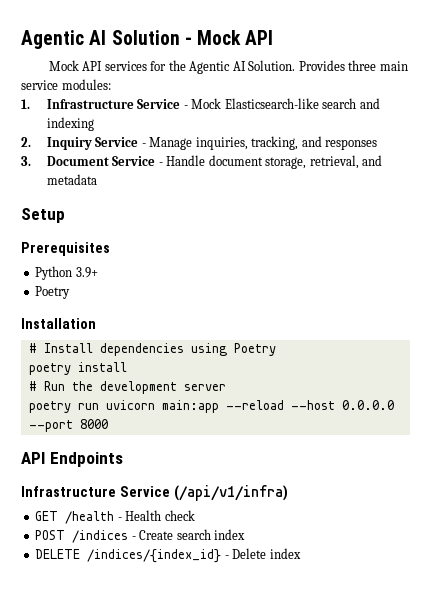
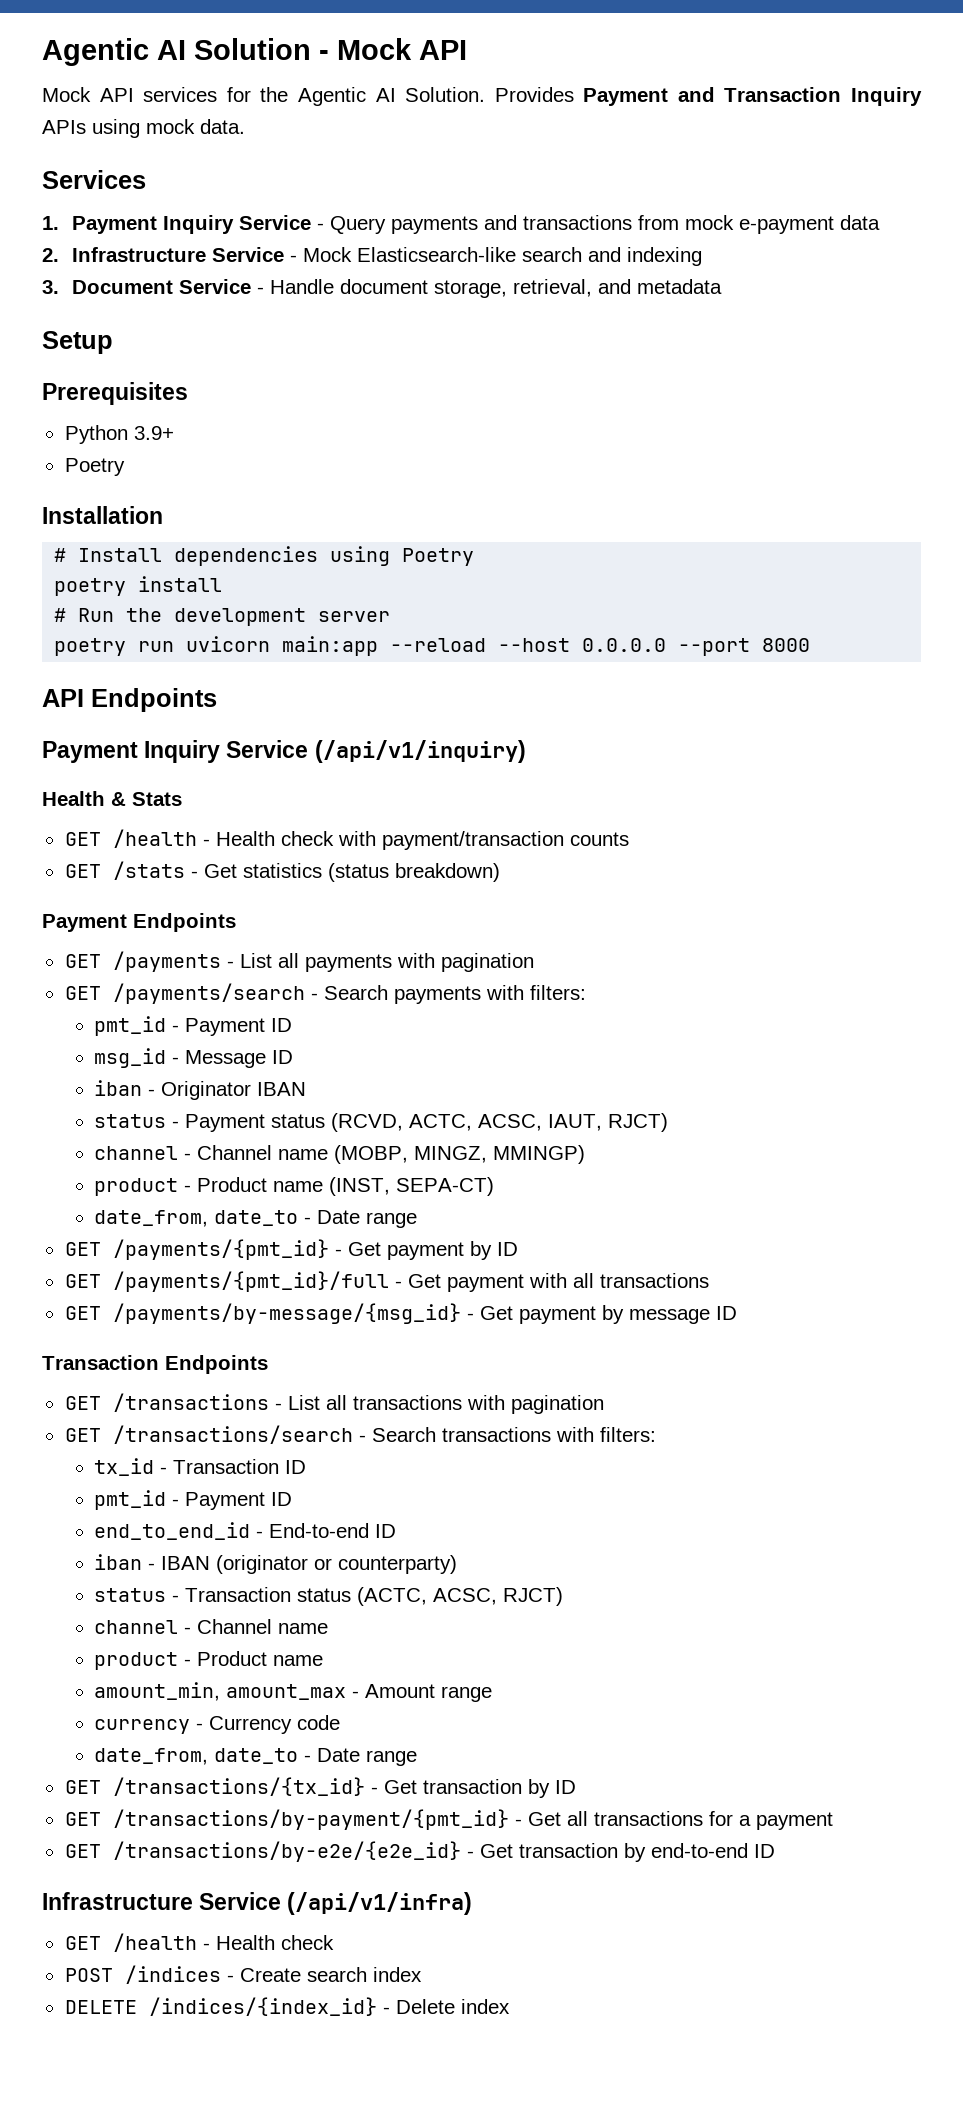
[348,60,408,71] [21,79,111,90] [21,99,30,109] three main service modules: // 1. -> [583,87,923,106] [42,119,245,138] [42,170,146,189] [42,215,880,234] [42,248,59,262] Payment and Transaction Inquiry APIs using mock data. // Services // 1. Payment Inquiry Service - Query payments and transactions from mock e-payment data // 2.
[21,136,378,150] // 2. Inquiry Service - Manage inquiries, tracking, and responses -> (702, 256) none
(123, 459) none -> [42,740,526,763] [42,791,182,806] [64,829,629,850] [64,861,500,882] [42,913,236,932] [64,951,534,972] [64,983,586,1004] [94,1016,293,1036] [94,1048,294,1068] [94,1080,307,1100] [94,1113,669,1132] [94,1145,586,1164] [94,1177,495,1196] [94,1210,418,1228] [64,1239,518,1260] [64,1271,709,1292] [64,1303,737,1324] [42,1355,268,1374] [64,1393,604,1414] [64,1425,656,1444] [94,1458,307,1476] [94,1490,293,1510] [94,1522,397,1540] [94,1554,458,1574] [94,1587,564,1606] [94,1619,329,1634] [94,1651,324,1670] [94,1682,493,1702] [94,1715,341,1734] [94,1748,418,1766] [64,1777,576,1798] [64,1809,833,1830] [64,1841,775,1862] // Payment Inquiry Service (/api/v1/inquiry) // Health & Stats // GET /health - Health check with payment/transaction counts // GET /stats - Get statistics (status breakdown) // Payment Endpoints // GET /payments - List all payments with pagination // GET /payments/search - Search payments with filters: // pmt_id - Payment ID // msg_id - Message ID // iban - Originator IBAN // status - Payment status (RCVD, ACTC, ACSC, IAUT, RJCT) // channel - Channel name (MOBP, MINGZ, MMINGP) // product - Product name (INST, SEPA-CT) // date_from, date_to - Date range // GET /payments/{pmt_id} - Get payment by ID // GET /payments/{pmt_id}/full - Get payment with all transactions // GET /payments/by-message/{msg_id} - Get payment by message ID // Transaction Endpoints // GET /transactions - List all transactions with pagination // GET /transactions/search - Search transactions with filters: // tx_id - Transaction ID // pmt_id - Payment ID // end_to_end_id - End-to-end ID // iban - IBAN (originator or counterparty) // status - Transaction status (ACTC, ACSC, RJCT) // channel - Channel name // product - Product name // amount_min, amount_max - Amount range // currency - Currency code // date_from, date_to - Date range // GET /transactions/{tx_id} - Get transaction by ID // GET /transactions/by-payment/{pmt_id} - Get all transactions for a payment // GET /transactions/by-e2e/{e2e_id} - Get transaction by end-to-end ID

